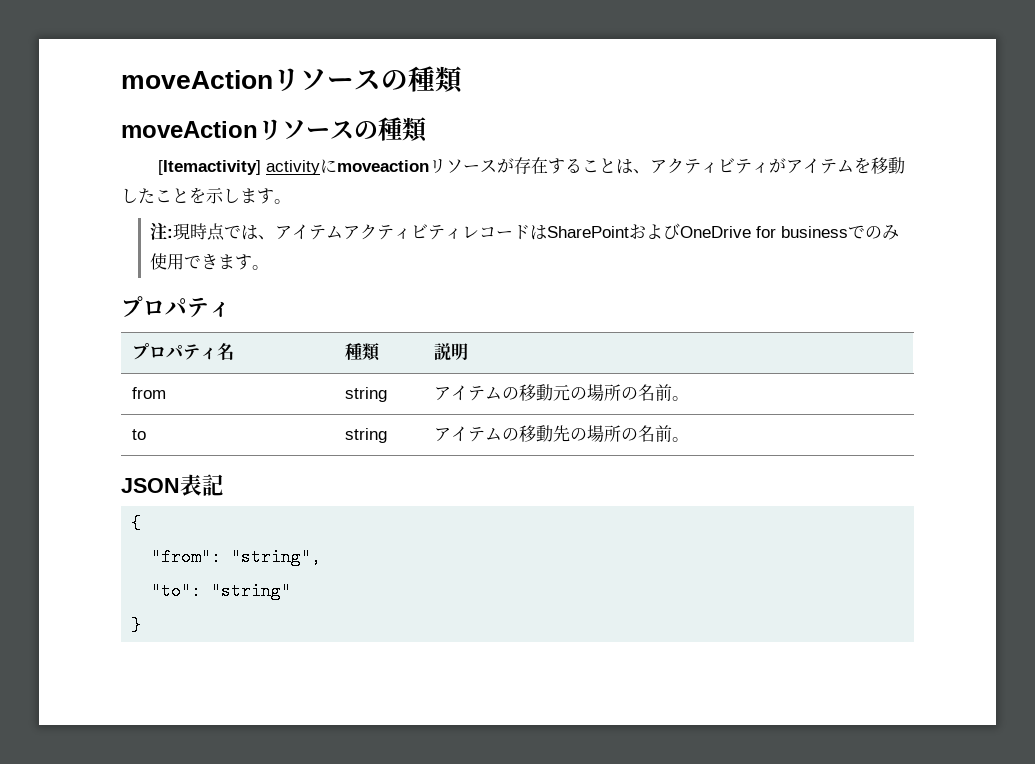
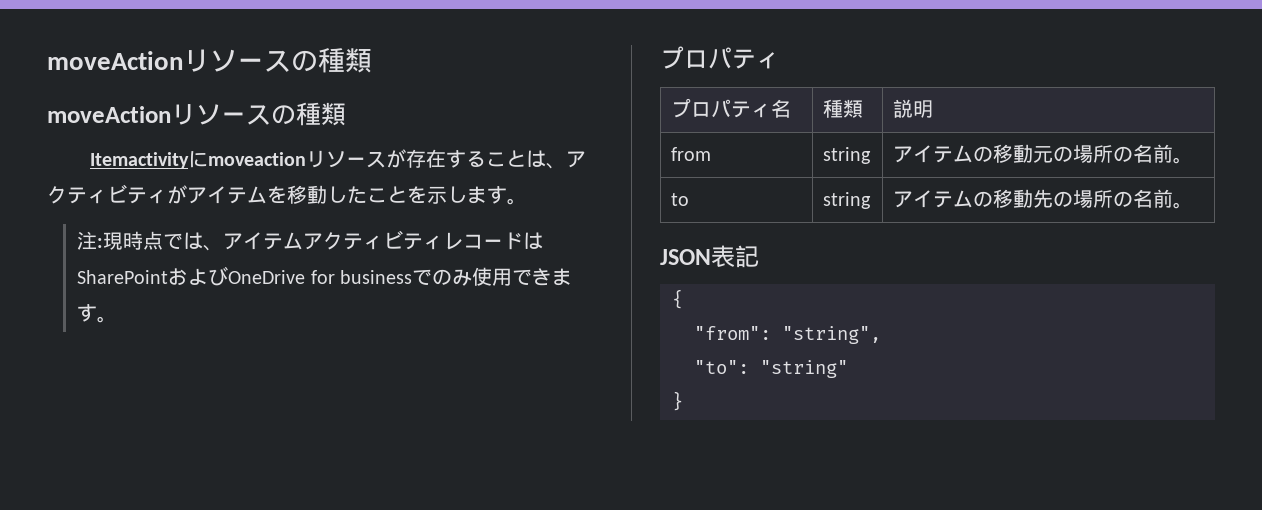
[158,160,321,175] [Itemactivity] activity -> [90,152,190,169] Itemactivity

